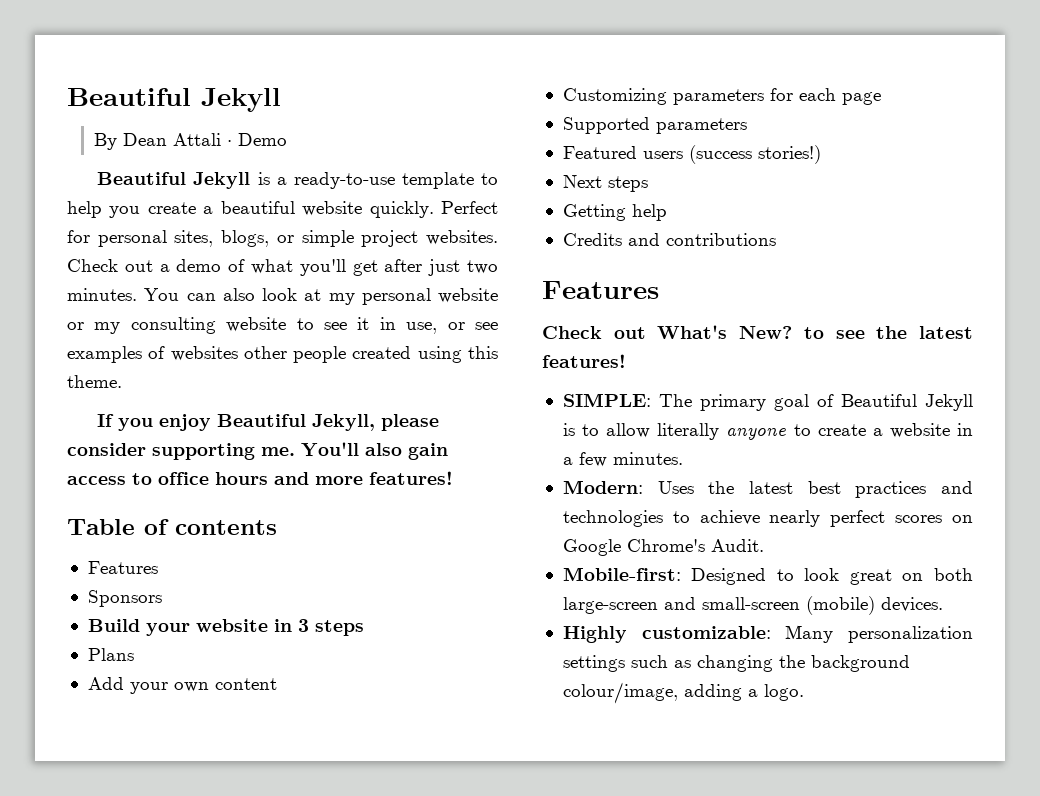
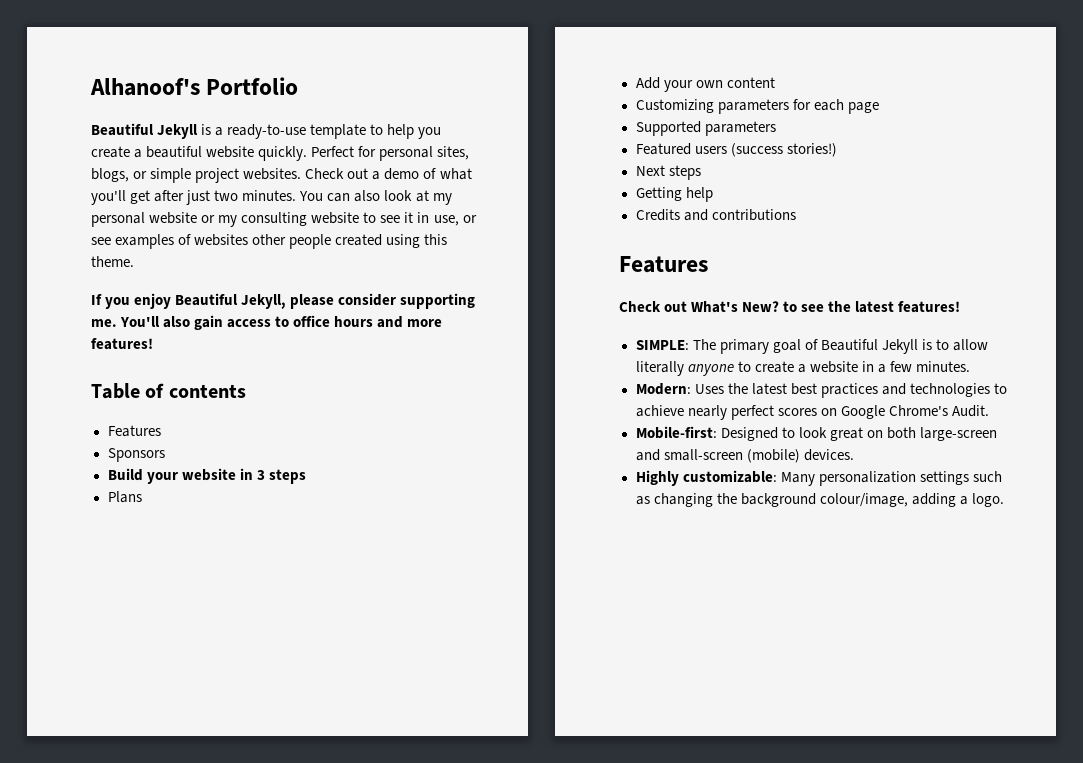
[67,88,281,112] [94,133,288,150] Beautiful Jekyll // By Dean Attali · Demo -> [90,77,299,96] Alhanoof's Portfolio

